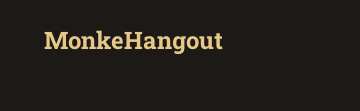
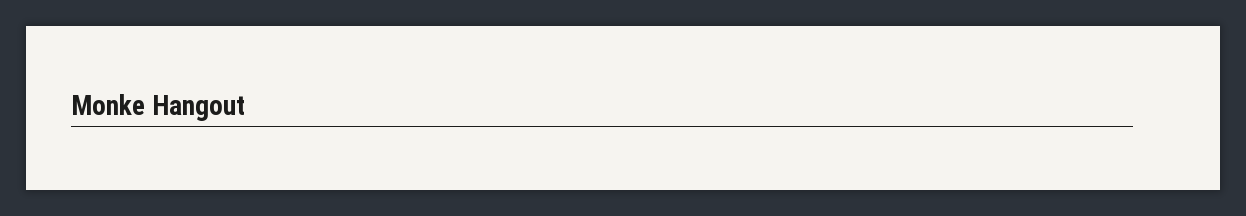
[44,30,223,55] MonkeHangout -> [71,94,246,121] Monke Hangout

